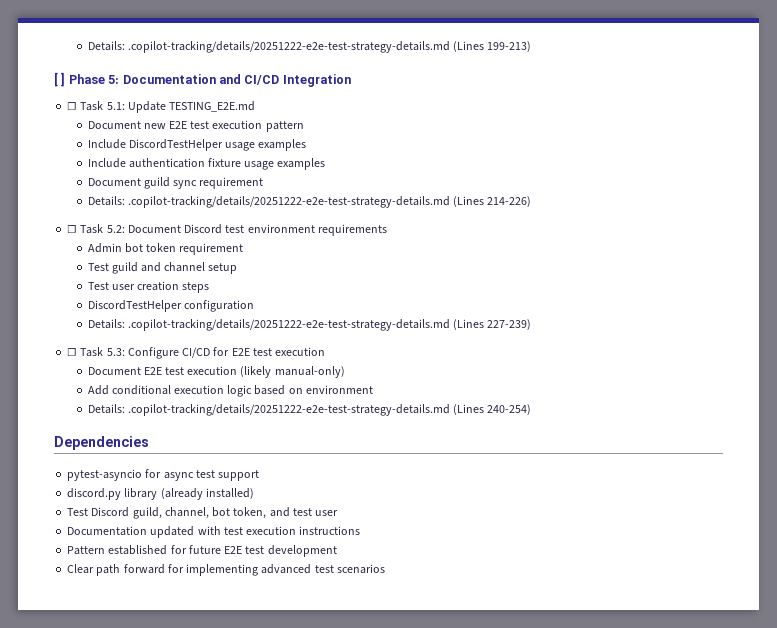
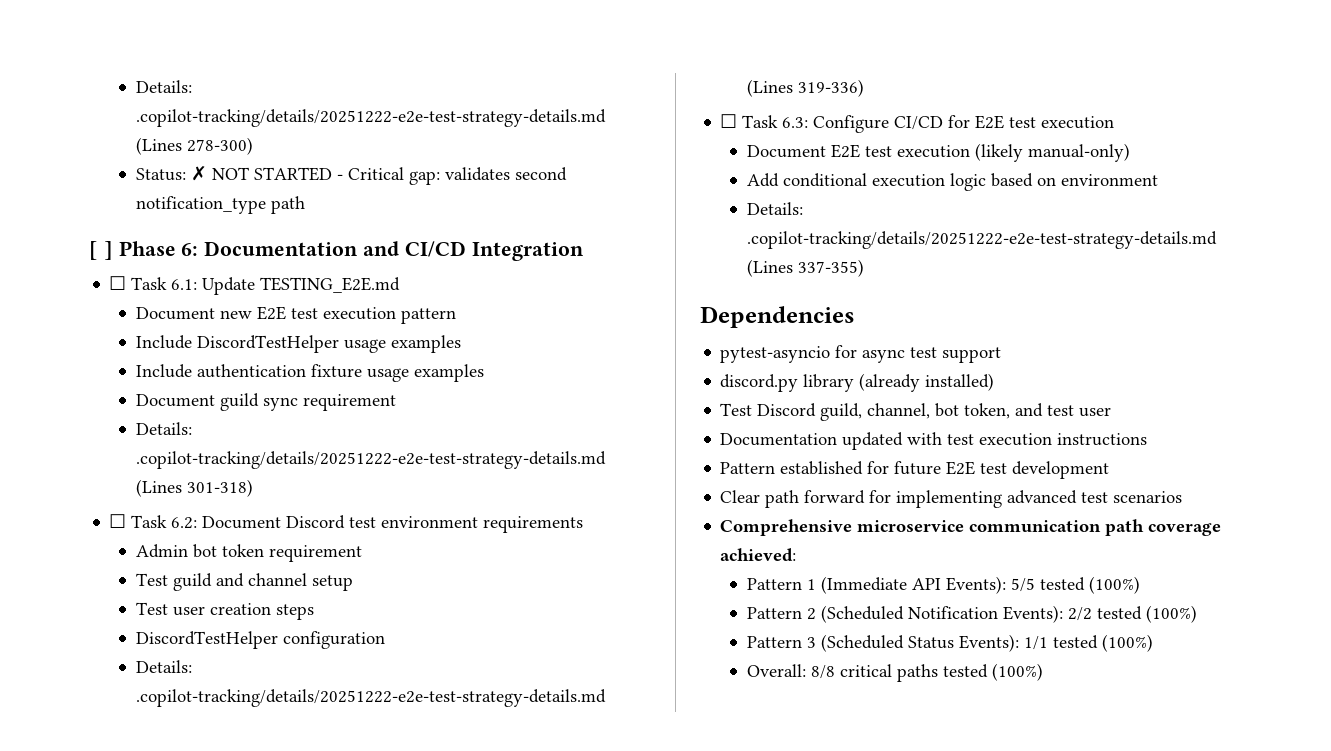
[87,41,532,53] Details: .copilot-tracking/details/20251222-e2e-test-strategy-details.md (Lines 199-213) -> [135,80,192,93] [135,109,606,127] [135,137,253,155] [135,166,567,185] [135,196,305,214] Details: .copilot-tracking/details/20251222-e2e-test-strategy-details.md (Lines 278-300) // Status: ✗ NOT STARTED - Critical gap: validates second notification_type path
[108,75,120,84] 5: -> [181,243,199,256] 6:
[106,102,125,110] 5.1: -> [171,279,198,290] 6.1:
[487,196,532,207] [67,224,125,234] 214-226) // ☐ Task 5.2: -> [186,479,253,497] [109,514,198,529] 301-318) // ☐ Task 6.2:
[487,319,532,330] [67,347,125,357] 227-239) // ☐ Task 5.3: -> [797,79,864,97] [720,114,809,128] 319-336) // ☐ Task 6.3:
[487,404,532,415] 240-254) -> [797,259,864,277] 337-355)
(385, 569) none -> [720,519,1222,536] [720,548,797,562] [746,576,1140,594] [746,605,1197,623] [746,634,1153,652] [746,663,1043,682] // Comprehensive microservice communication path coverage achieved: // Pattern 1 (Immediate API Events): 5/5 tested (100%) // Pattern 2 (Scheduled Notification Events): 2/2 tested (100%) // Pattern 3 (Scheduled Status Events): 1/1 tested (100%) // Overall: 8/8 critical paths tested (100%)

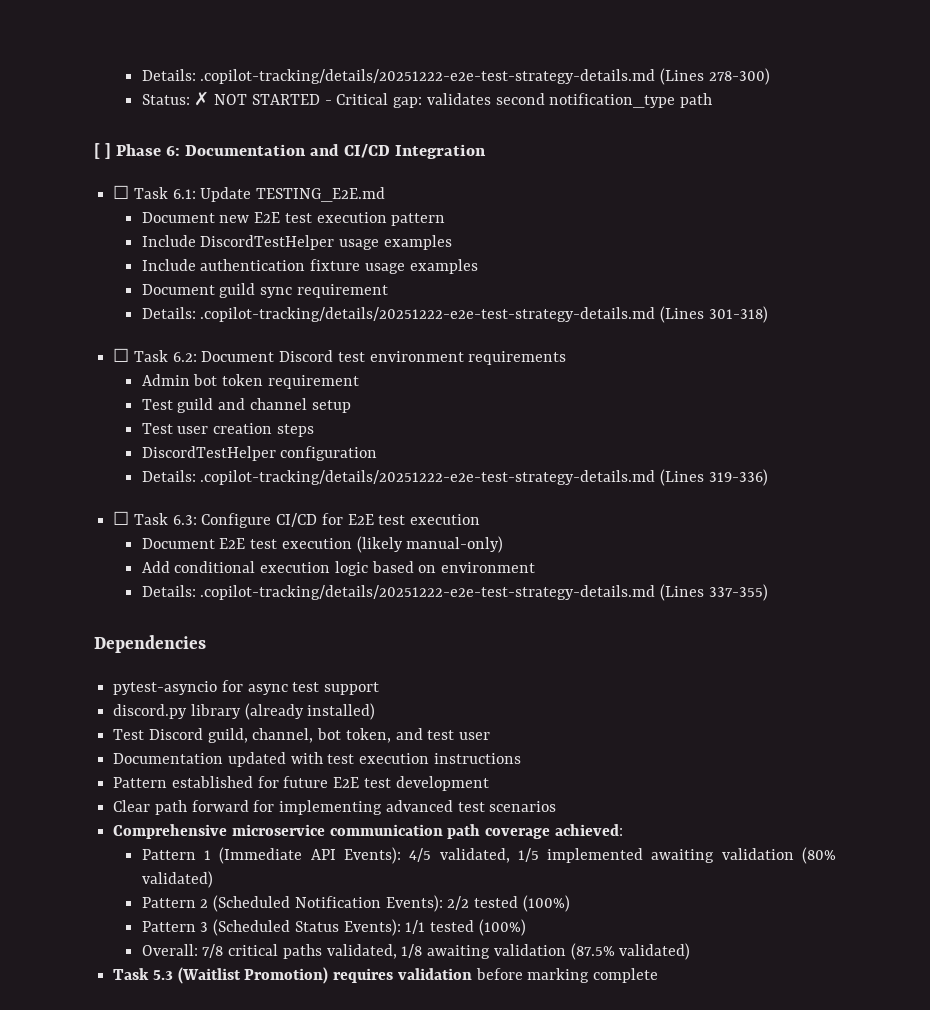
[1010,576,1140,594] 5/5 tested (100%) -> [409,847,836,864] [141,871,213,888] 4/5 validated, 1/5 implemented awaiting validation (80% validated)
[810,665,835,679] 8/8 -> [202,944,224,958] 7/8
[942,663,1043,681] tested (100%) -> [326,943,691,960] [113,967,659,984] validated, 1/8 awaiting validation (87.5% validated) // Task 5.3 (Waitlist Promotion) requires validation before marking complete

